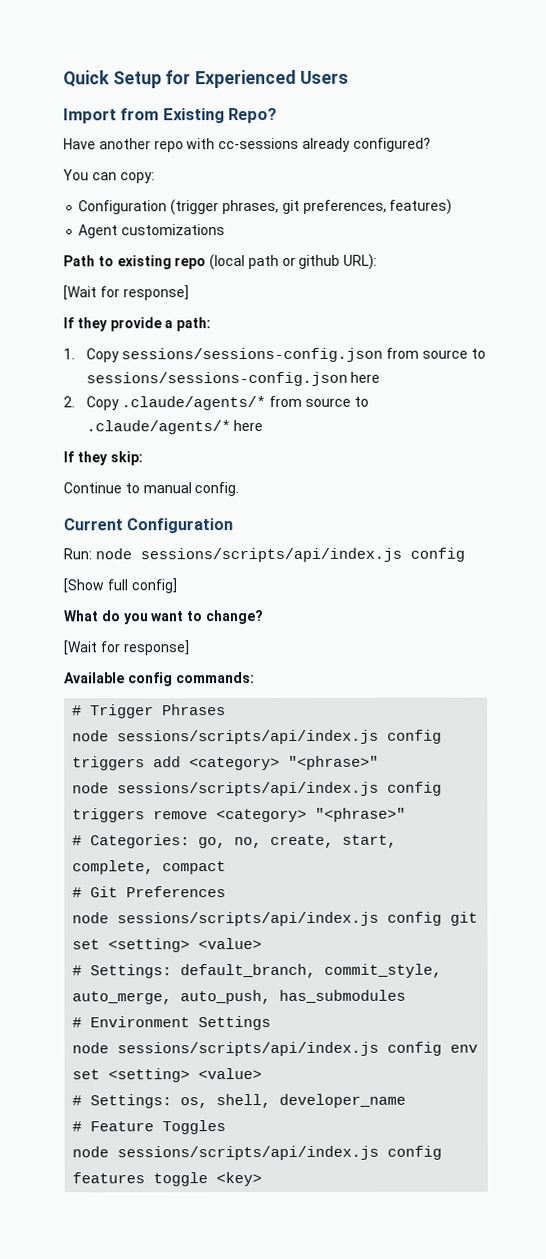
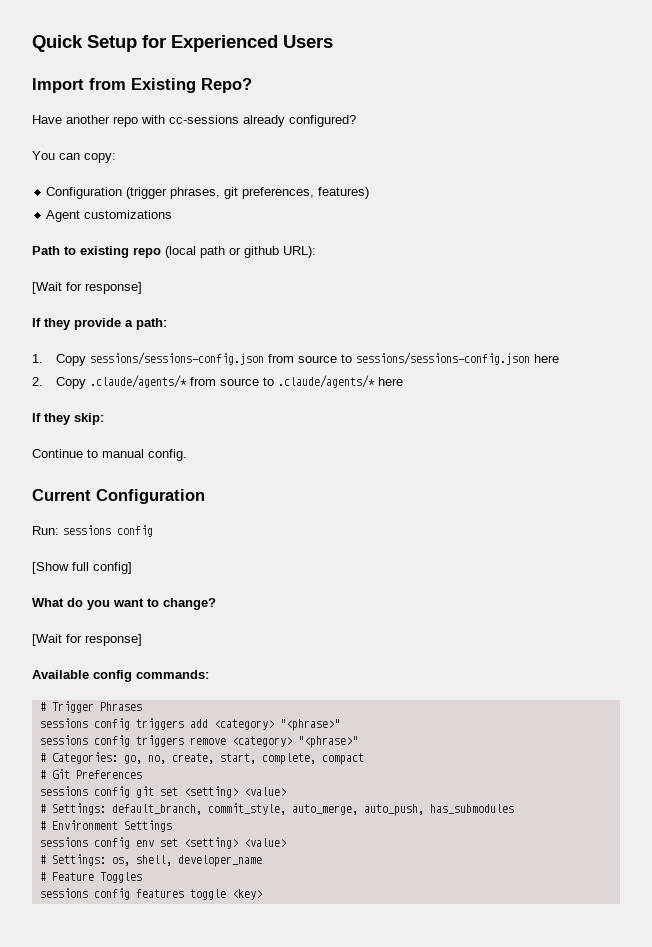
[94,547,402,563] node sessions/scripts/api/index.js -> [63,525,111,535] sessions
[72,729,380,745] node sessions/scripts/api/index.js -> [39,718,88,728] sessions
[72,781,380,797] node sessions/scripts/api/index.js -> [39,735,88,745] sessions
[72,911,380,927] node sessions/scripts/api/index.js -> [39,786,88,796] sessions
[72,1041,380,1057] node sessions/scripts/api/index.js -> [39,837,88,847] sessions
[72,1145,380,1161] node sessions/scripts/api/index.js -> [39,888,88,898] sessions

